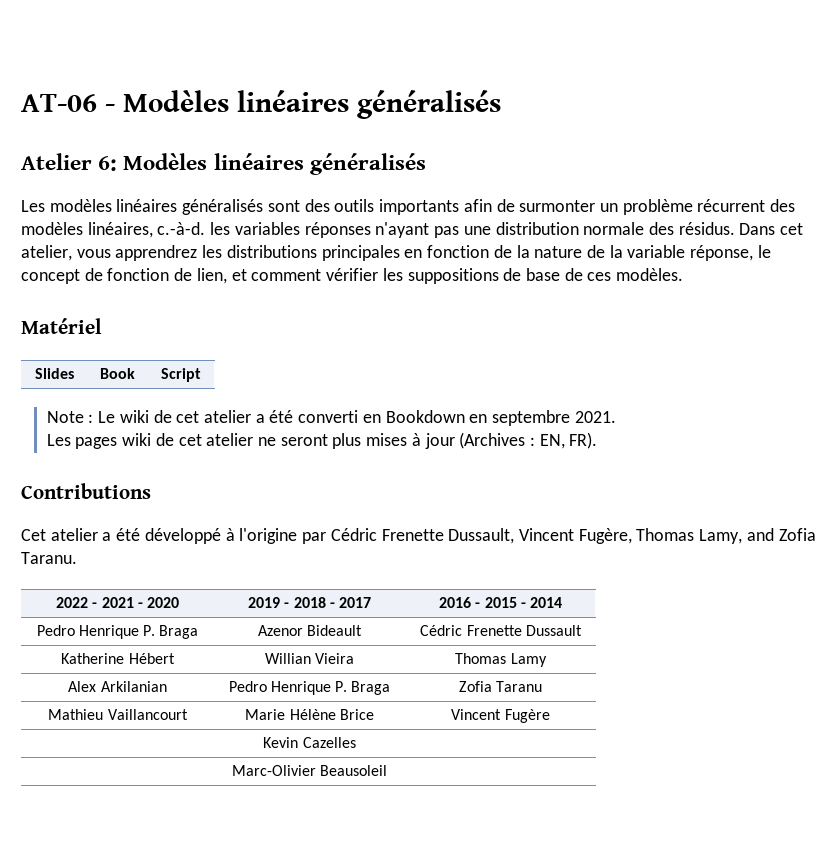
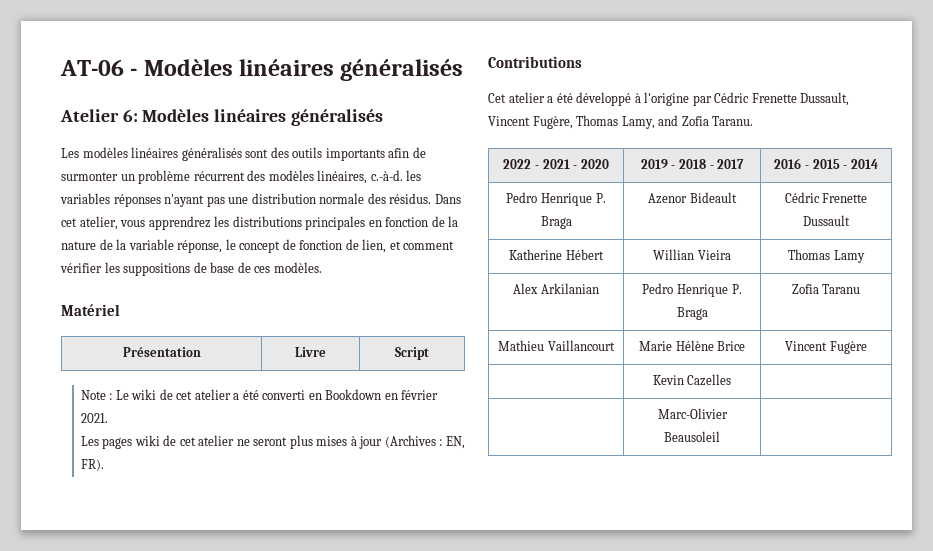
[34,368,74,379] [99,368,135,379] Slides | Book -> [122,347,201,357] [295,347,326,357] Présentation | Livre
[492,410,571,426] septembre -> [401,390,439,400] février

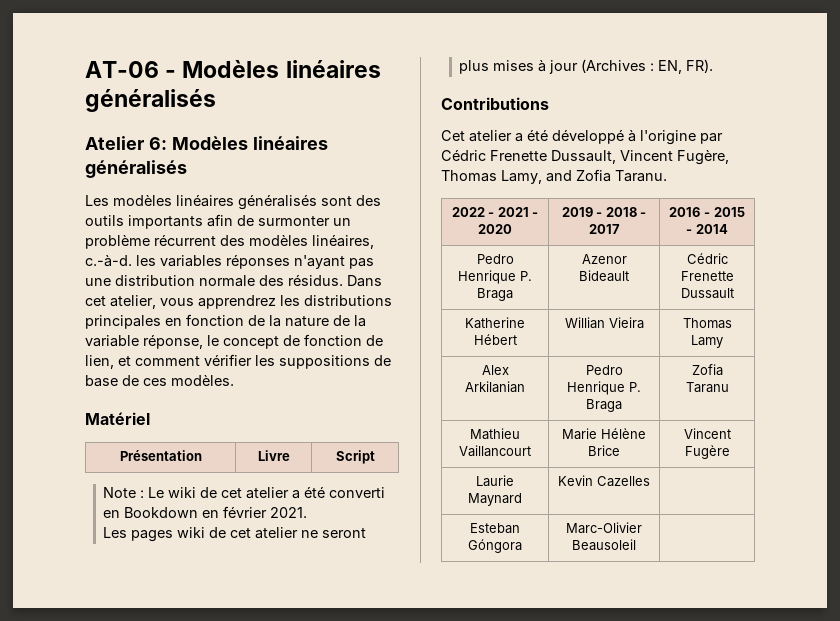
(867, 347) none -> [476,475,514,487] [468,493,522,506] Laurie Maynard
(732, 380) none -> [470,523,520,534] [468,539,522,553] Esteban Góngora

